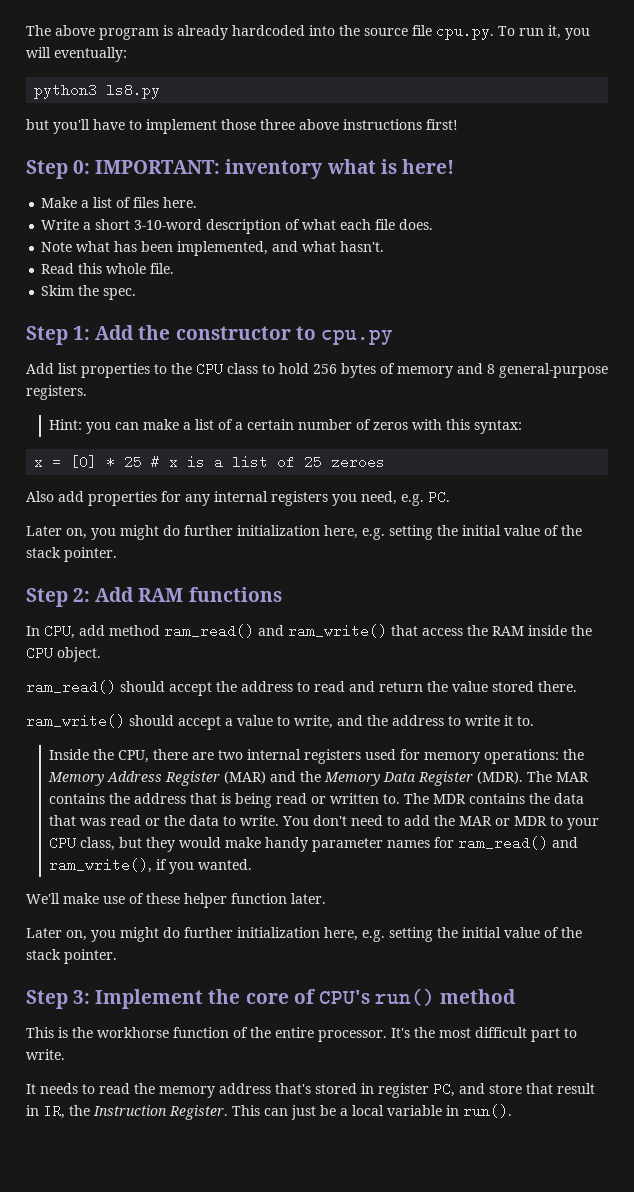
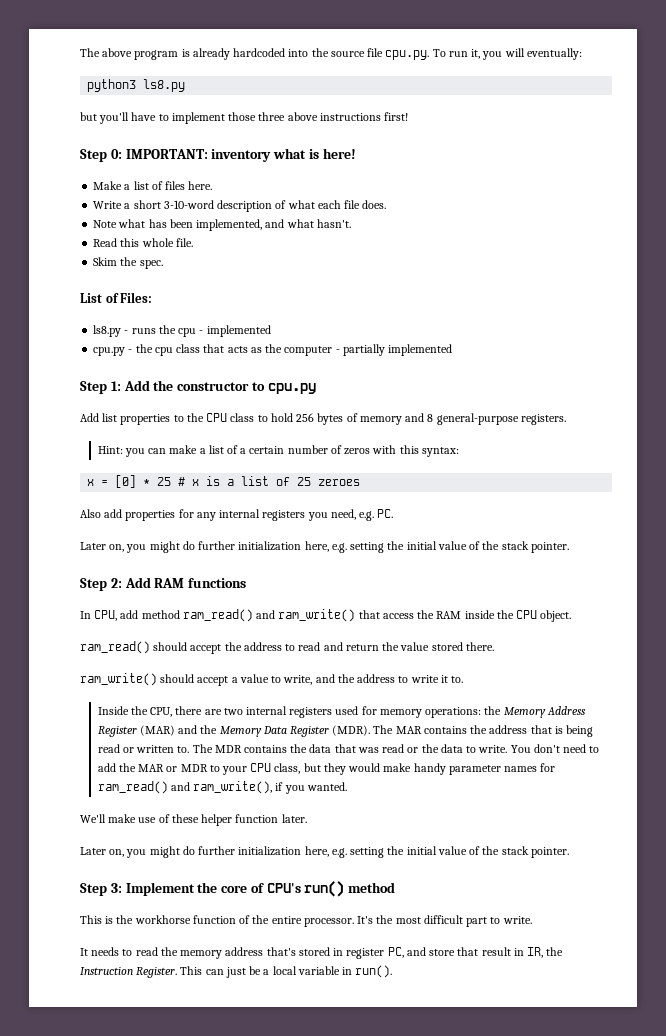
(137, 294) none -> [80,292,153,303] [93,325,271,337] [93,344,453,356] // List of Files: // ls8.py - runs the cpu - implemented // cpu.py - the cpu class that acts as the computer - partially implemented

